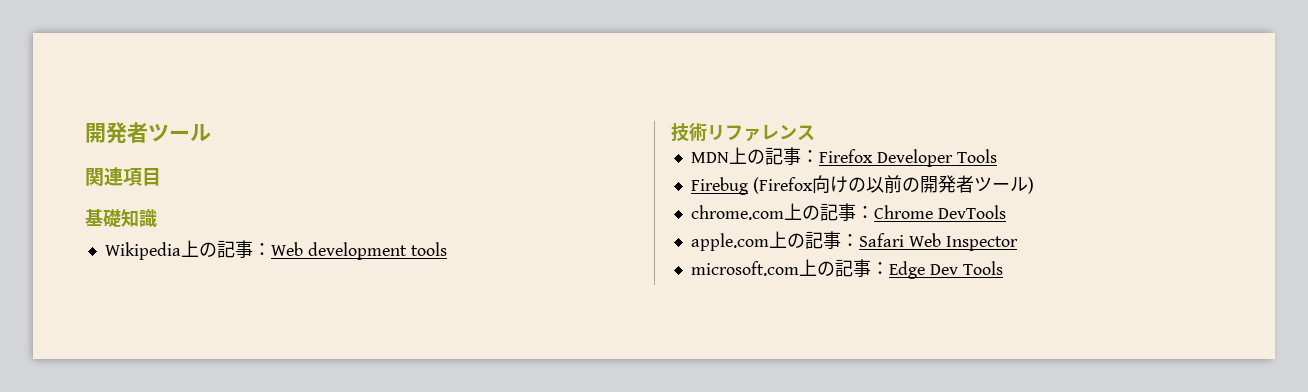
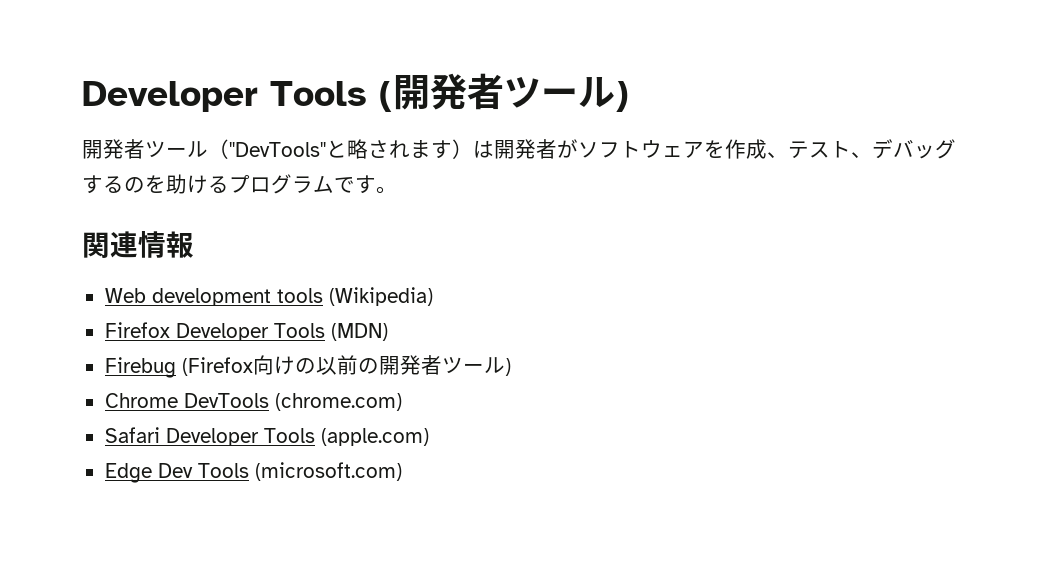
[85,122,211,144] [85,167,161,186] [85,209,157,228] [104,240,447,260] [671,122,815,142] [690,147,819,165] 開発者ツール // 関連項目 // 基礎知識 // Wikipedia上の記事：Web development tools // 技術リファレンス // MDN上の記事： -> [82,73,629,112] [82,139,956,159] [82,174,397,194] [82,231,194,258] [104,287,433,306] Developer Tools (開発者ツール) // 開発者ツール（"DevTools"と略されます）は開発者がソフトウェアを作成、テスト、デバッグするのを助けるプログラムです。 // 関連情報 // Web development tools (Wikipedia) //
(997, 156) none -> [330,323,388,341] (MDN)
[690,203,874,221] chrome.com上の記事： -> (511, 367) none
[690,231,1018,251] [690,259,889,277] // apple.com上の記事：Safari Web Inspector // microsoft.com上の記事： -> [274,393,402,411] [104,427,429,446] (chrome.com) // Safari Developer Tools (apple.com) //
(1003, 268) none -> [254,462,402,481] (microsoft.com)

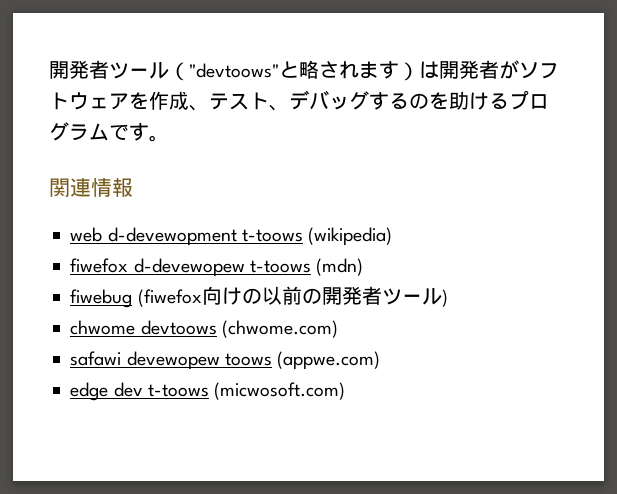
[82,73,629,112] Developer Tools (開発者ツール) // -> (49, 70) none
[229,142,326,157] "DevTools" -> [189,63,279,78] "devtoows"
[104,287,433,306] [104,322,388,341] [104,357,253,378] Web development tools (Wikipedia) // Firefox Developer Tools (MDN) // Firebug (Firefox -> [70,227,393,246] [70,258,364,277] [70,289,202,308] web d-devewopment t-toows (wikipedia) // fiwefox d-devewopew t-toows (mdn) // fiwebug (fiwefox
[104,393,402,411] [104,427,429,446] [104,462,402,483] Chrome DevTools (chrome.com) // Safari Developer Tools (apple.com) // Edge Dev Tools (microsoft.com) -> [70,320,338,338] [70,351,381,370] [70,382,346,401] chwome devtoows (chwome.com) // safawi devewopew toows (appwe.com) // edge dev t-toows (micwosoft.com)

